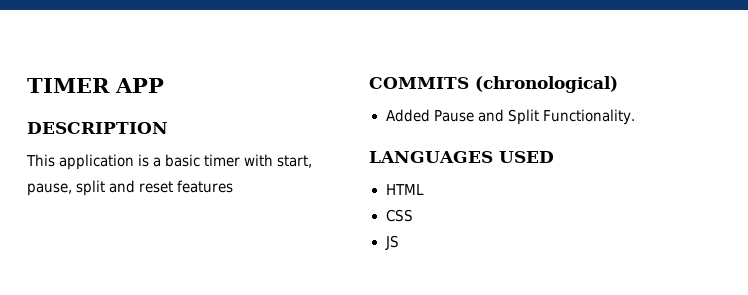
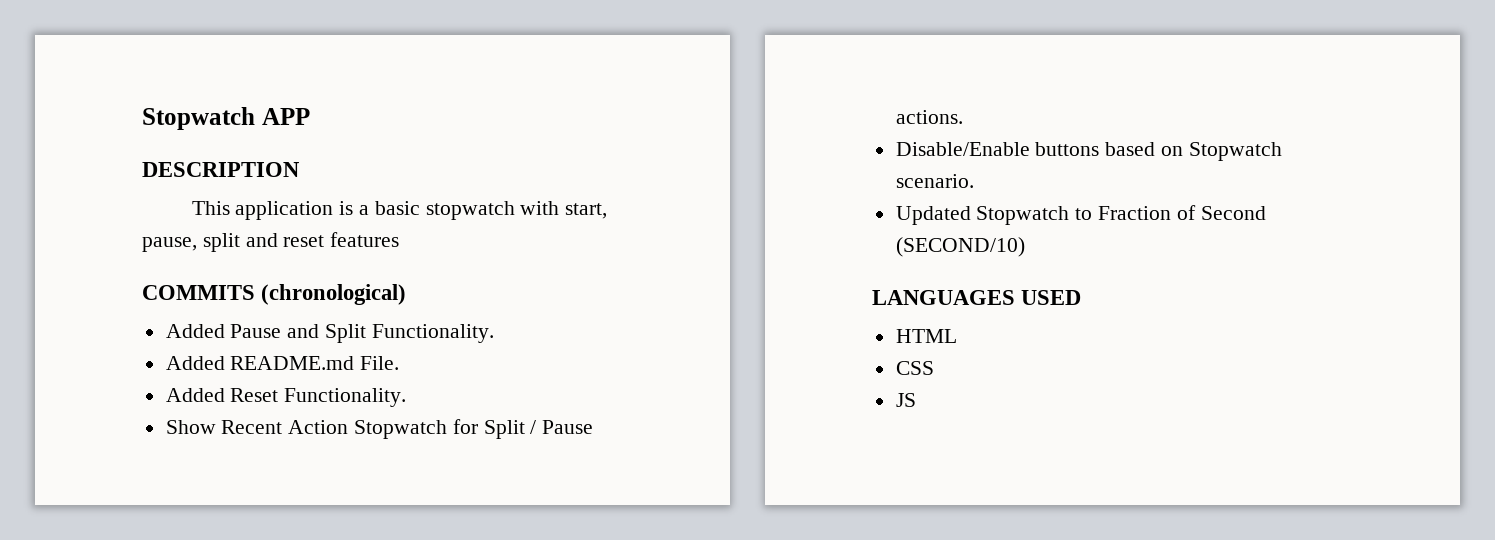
[27,78,110,93] TIMER -> [142,107,255,130] Stopwatch
[204,154,241,167] timer -> [425,201,515,220] stopwatch
(635, 117) none -> [165,356,400,370] [165,388,407,407] [165,419,594,439] [895,110,963,124] [895,142,1282,161] [895,174,974,188] [895,205,1266,225] [895,237,1025,257] // Added README.md File. // Added Reset Functionality. // Show Recent Action Stopwatch for Split / Pause actions. // Disable/Enable buttons based on Stopwatch scenario. // Updated Stopwatch to Fraction of Second (SECOND/10)

